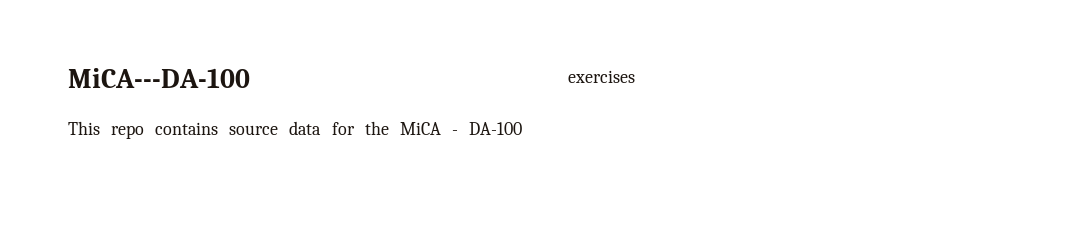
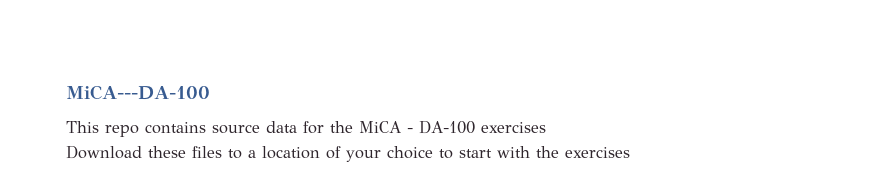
(635, 76) none -> [66,145,630,162] // Download these files to a location of your choice to start with the exercises

